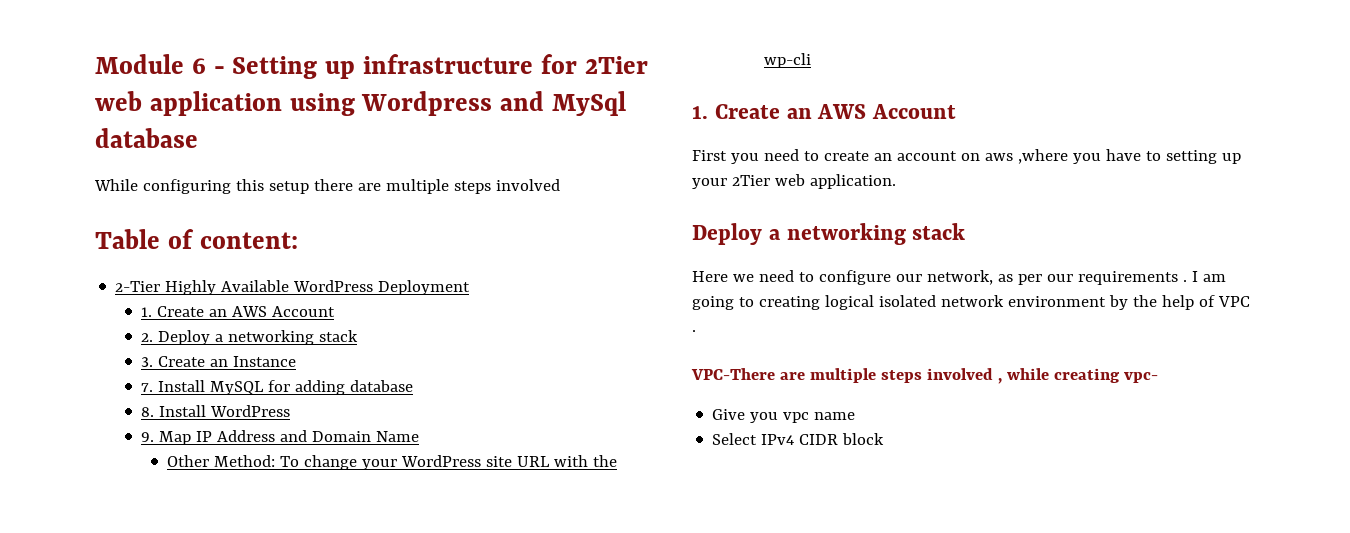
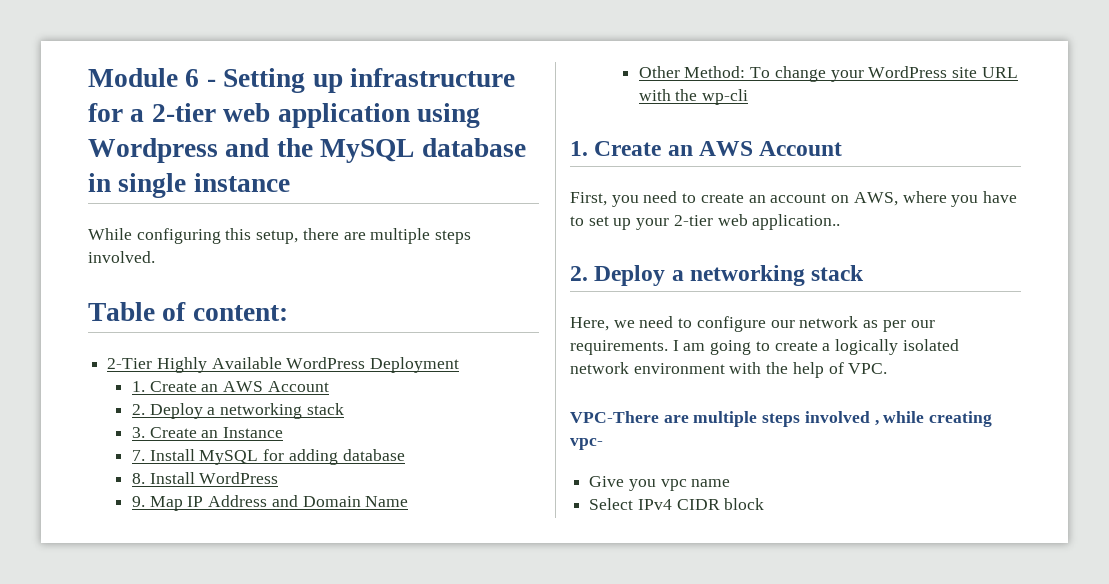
[584,56,648,74] 2Tier -> [130,103,216,122] a 2-tier
[552,91,627,116] [95,128,198,148] MySql database -> [276,138,526,163] [88,173,290,198] the MySQL database in single instance
[268,181,309,194] setup -> [256,230,299,244] setup,
[495,179,560,191] involved -> [88,251,155,263] involved.
[692,150,727,161] First -> [570,192,607,206] First,
[984,149,1068,164] aws ,where -> [853,191,947,206] AWS, where
[1165,150,1217,164] setting -> [588,216,609,226] set
[731,174,896,189] [692,223,966,245] [692,271,728,282] 2Tier web application. // Deploy a networking stack // Here -> [673,214,841,230] [570,265,865,286] [570,317,609,331] 2-tier web application.. // 2. Deploy a networking stack // Here,
[926,270,993,285] network, -> [799,316,859,328] network
[1077,271,1187,285] requirements . -> [570,340,668,355] requirements.
[758,295,874,310] creating logical -> [774,339,899,355] create a logically
[1108,295,1128,310] by -> [729,362,762,374] with
[1217,296,1250,307] [692,330,696,332] VPC . -> [848,363,888,374] VPC.

